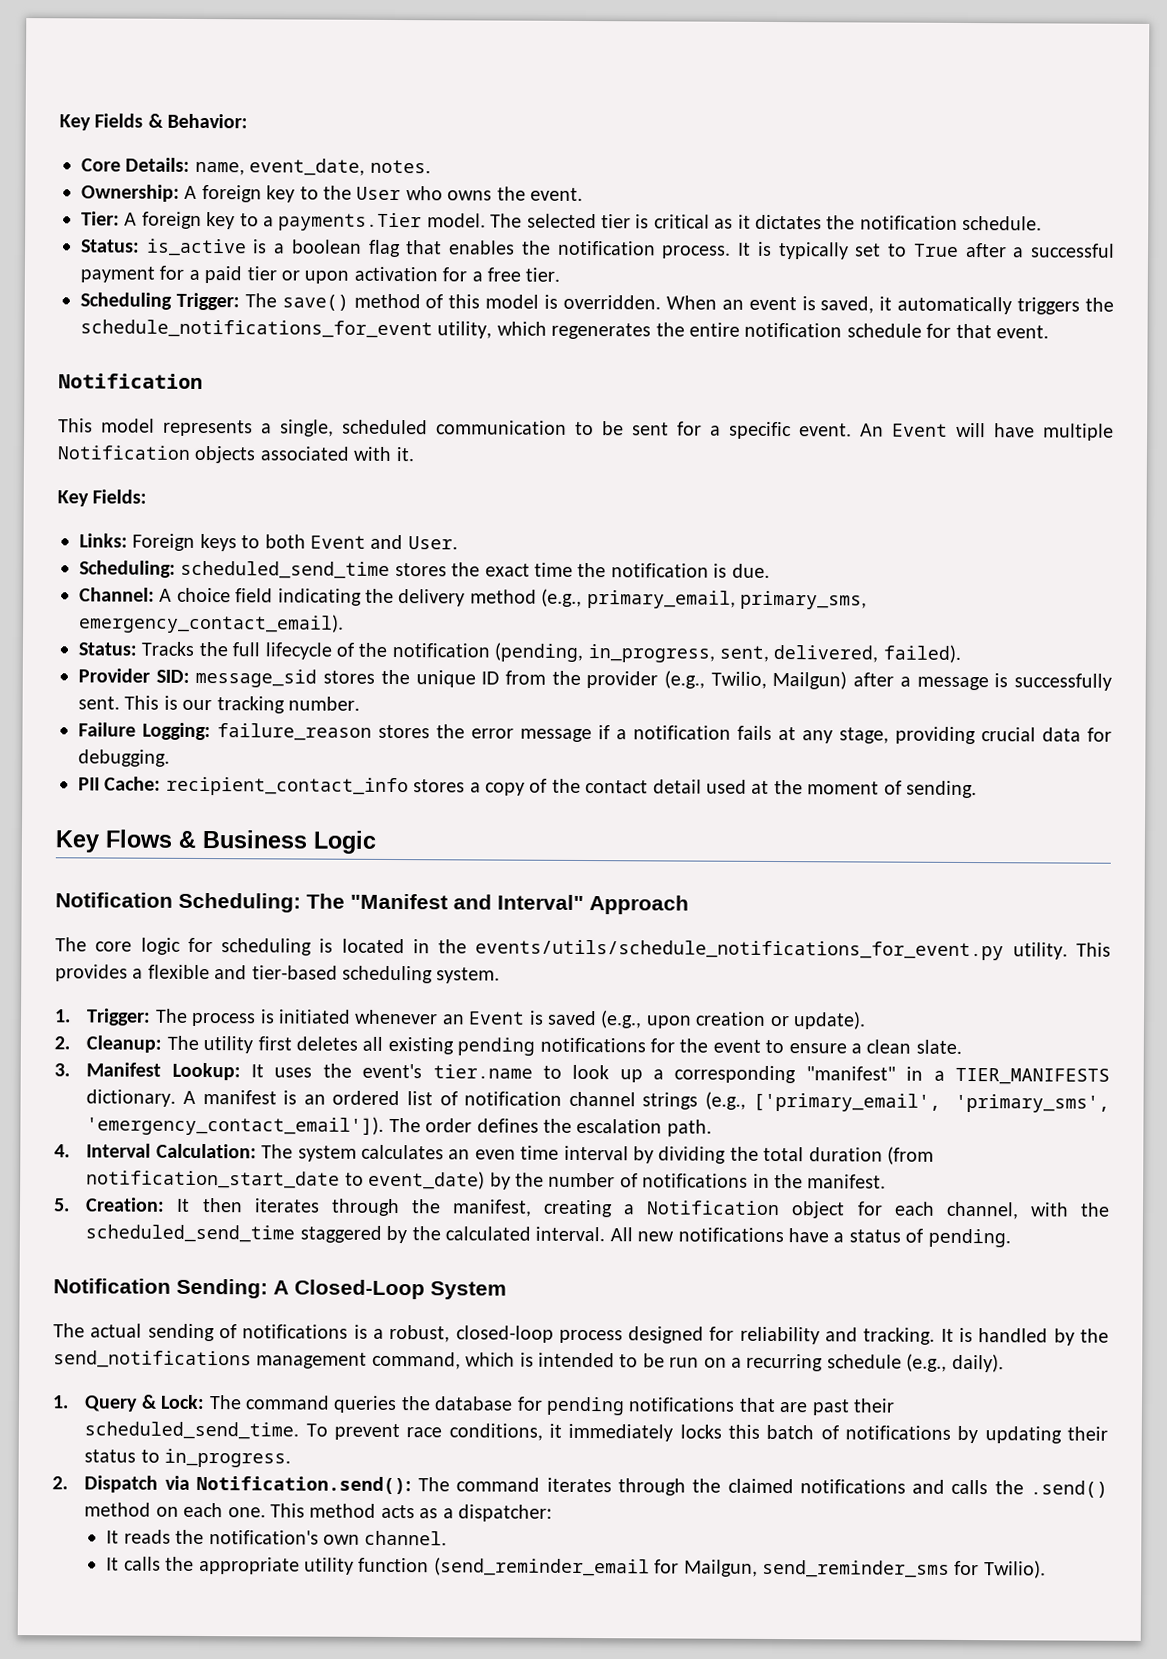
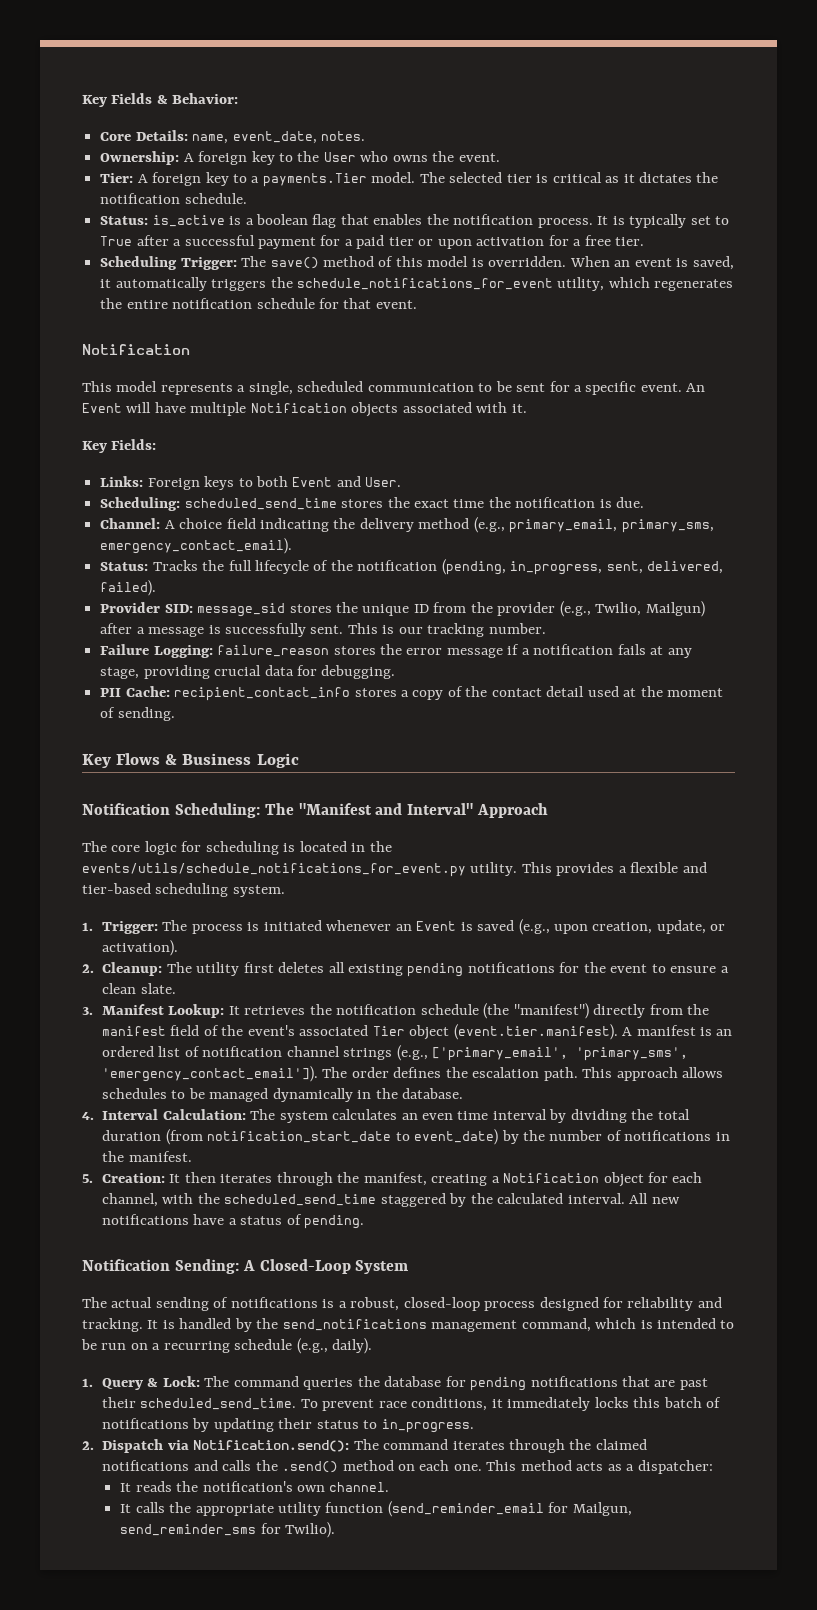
[695,1011,866,1030] creation or update). -> [592,920,726,934] [102,940,179,956] creation, update, or activation).
[274,1063,1111,1085] [86,1089,177,1107] uses the event's tier.name to look up a corresponding "manifest" in a TIER_MANIFESTS dictionary. -> [244,1003,710,1019] [102,1024,618,1040] retrieves the notification schedule (the "manifest") directly from the manifest field of the event's associated Tier object (event.tier.manifest).
(712, 1128) none -> [582,1067,724,1081] [102,1088,464,1102] This approach allows schedules to be managed dynamically in the database.

